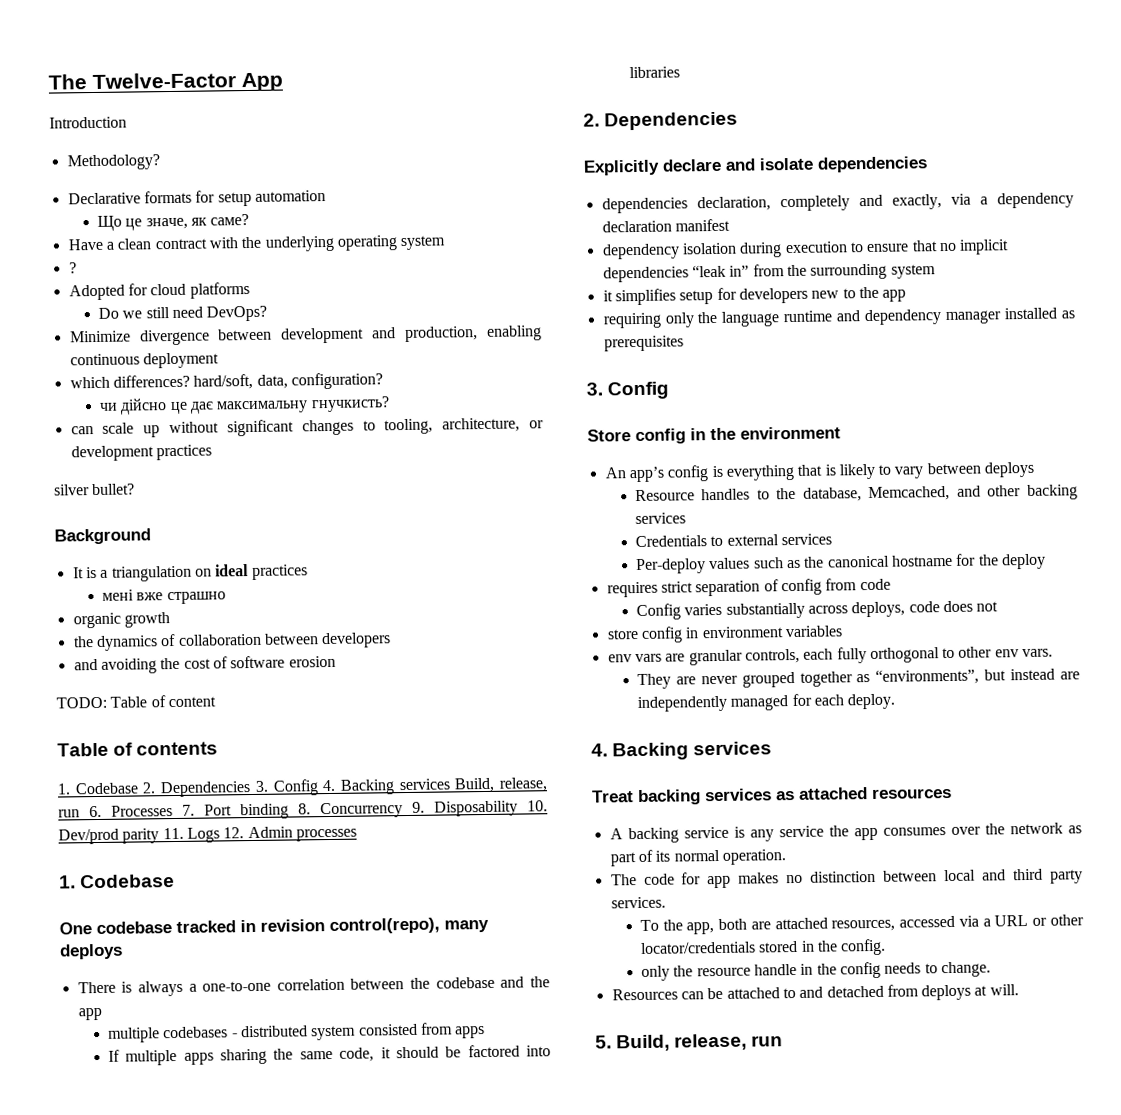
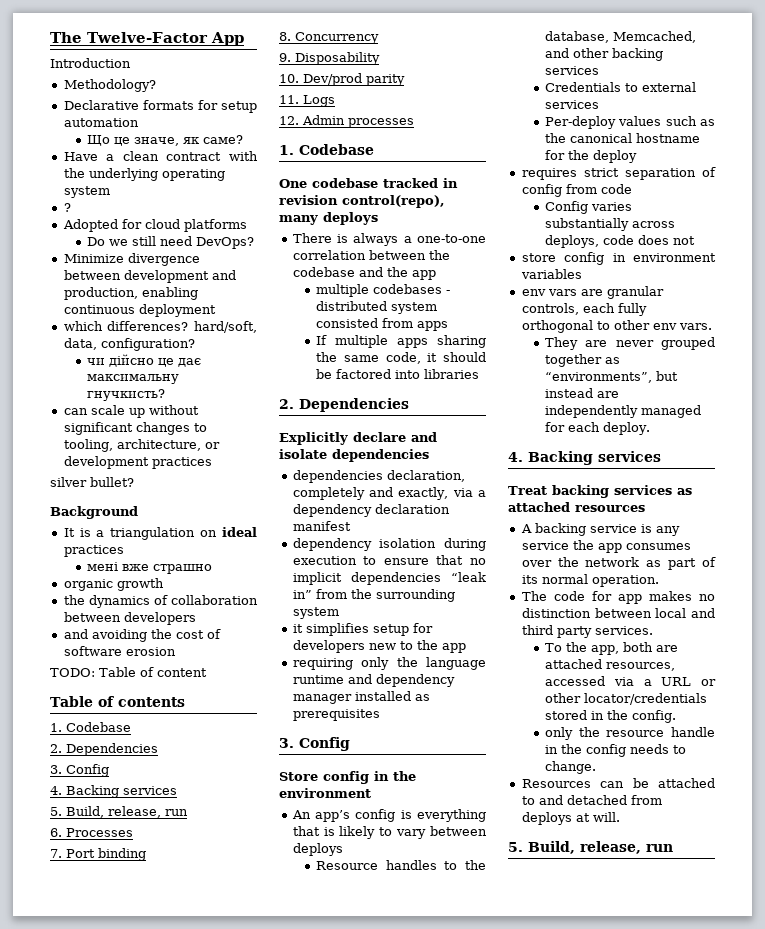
[142,777,548,798] [58,809,80,818] 2. Dependencies 3. Config 4. Backing services Build, release, run -> [50,743,158,756] [50,764,109,777] [50,785,177,798] [50,806,188,818] // 2. Dependencies // 3. Config // 4. Backing services // 5. Build, release, run //
(173, 811) none -> (133, 832) //
(289, 811) none -> (146, 854) //
(403, 810) none -> (379, 38) //
(518, 808) none -> (380, 58) //
(160, 836) none -> (405, 80) //
(220, 835) none -> (335, 101) //

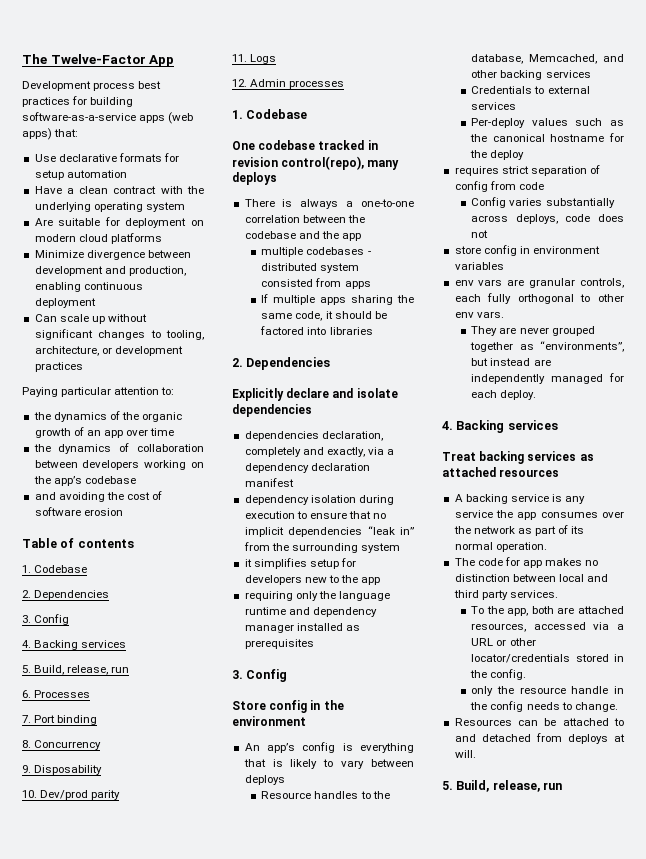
[50,58,131,68] [63,79,156,92] [63,100,139,110] Introduction // Methodology? // Declarative -> [22,81,162,91] [22,96,134,107] [22,112,194,124] [22,128,79,140] [34,154,117,162] Development process best practices for building software-as-a-service apps (web apps) that: // Use declarative
[87,135,244,146] // Що це значе, як саме? -> (127, 174) none
[63,203,71,212] [62,219,247,232] [87,236,255,249] ? // Adopted for cloud platforms // Do we still need DevOps? -> [34,217,204,228] [34,233,162,244] Are suitable for deployment on modern cloud platforms
[63,321,257,333] [63,338,195,351] [87,354,202,367] [87,374,180,384] [87,389,166,401] [63,408,88,415] which differences? hard/soft, data, configuration? // чи дійсно це дає максимальну гнучкисть? // can -> [34,314,57,322] Can
[50,477,134,487] [50,506,138,519] [63,527,257,540] [63,545,124,557] [87,562,213,574] [63,578,164,591] silver bullet? // Background // It is a triangulation on ideal practices // мені вже страшно // organic growth -> [22,387,175,397] [33,411,183,422] [34,427,175,438] Paying particular attention to: // the dynamics of the organic growth of an app over time
(196, 618) none -> [144,460,204,470] [33,476,136,486] working on the app’s codebase
[50,667,207,677] // TODO: Table of content -> (123, 512) none

